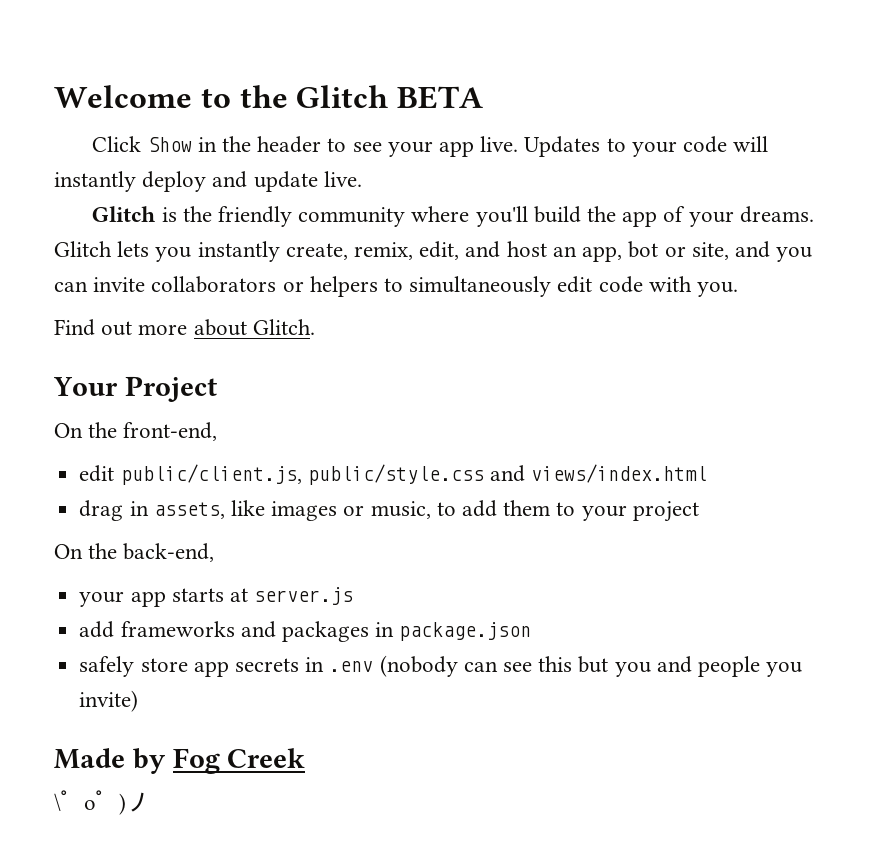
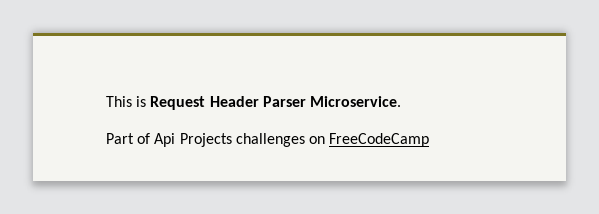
[54,85,484,109] [92,136,769,157] [54,171,362,192] [92,206,814,227] [54,241,813,262] [54,276,739,297] [54,319,315,336] [53,376,217,402] [54,422,218,441] [79,464,708,485] [79,500,699,522] [54,543,215,562] [79,587,354,607] [79,621,532,642] [79,655,803,677] [79,690,139,712] [54,748,306,774] [54,790,149,815] Welcome to the Glitch BETA // Click Show in the header to see your app live. Updates to your code will instantly deploy and update live. // Glitch is the friendly community where you'll build the app of your dreams. Glitch lets you instantly create, remix, edit, and host an app, bot or site, and you can invite collaborators or helpers to simultaneously edit code with you. // Find out more about Glitch. // Your Project // On the front-end, // edit public/client.js, public/style.css and views/index.html // drag in assets, like images or music, to add them to your project // On the back-end, // your app starts at server.js // add frameworks and packages in package.json // safely store app secrets in .env (nobody can see this but you and people you invite) // Made by Fog Creek // \゜o゜)ノ -> [106,96,401,110] [106,133,430,147] This is Request Header Parser Microservice. // Part of Api Projects challenges on FreeCodeCamp

